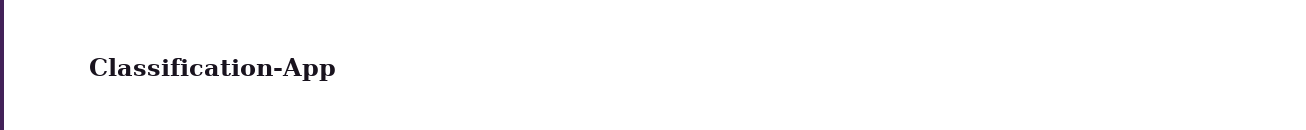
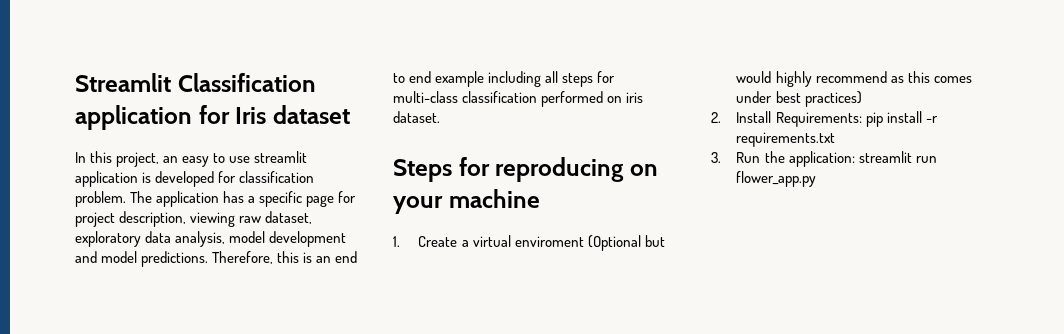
[89,58,336,81] Classification-App -> [75,73,316,92] [75,105,350,130] [75,151,308,167] [75,171,315,187] [75,191,357,207] [75,211,313,227] [75,231,347,247] [75,251,358,267] [393,71,616,87] [393,91,644,107] [393,111,440,123] [393,157,658,182] [393,189,540,214] [393,235,665,251] [736,71,972,87] [736,91,862,107] [711,111,938,127] [736,132,836,147] [711,151,937,167] [736,171,817,187] Streamlit Classification application for Iris dataset // In this project, an easy to use streamlit application is developed for classification problem. The application has a specific page for project description, viewing raw dataset, exploratory data analysis, model development and model predictions. Therefore, this is an end to end example including all steps for multi-class classification performed on iris dataset. // Steps for reproducing on your machine // 1. Create a virtual enviroment (Optional but would highly recommend as this comes under best practices) // 2. Install Requirements: pip install -r requirements.txt // 3. Run the application: streamlit run flower_app.py

